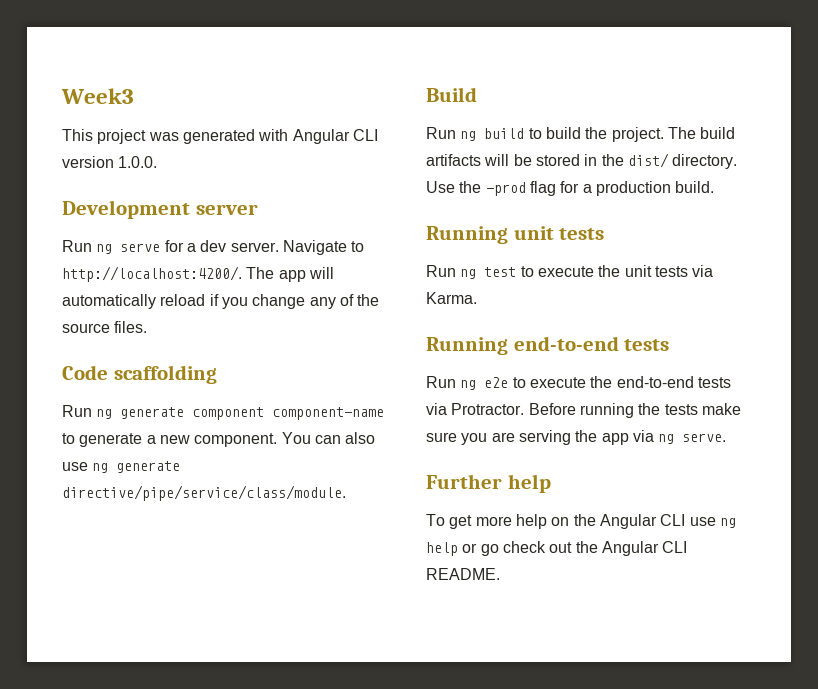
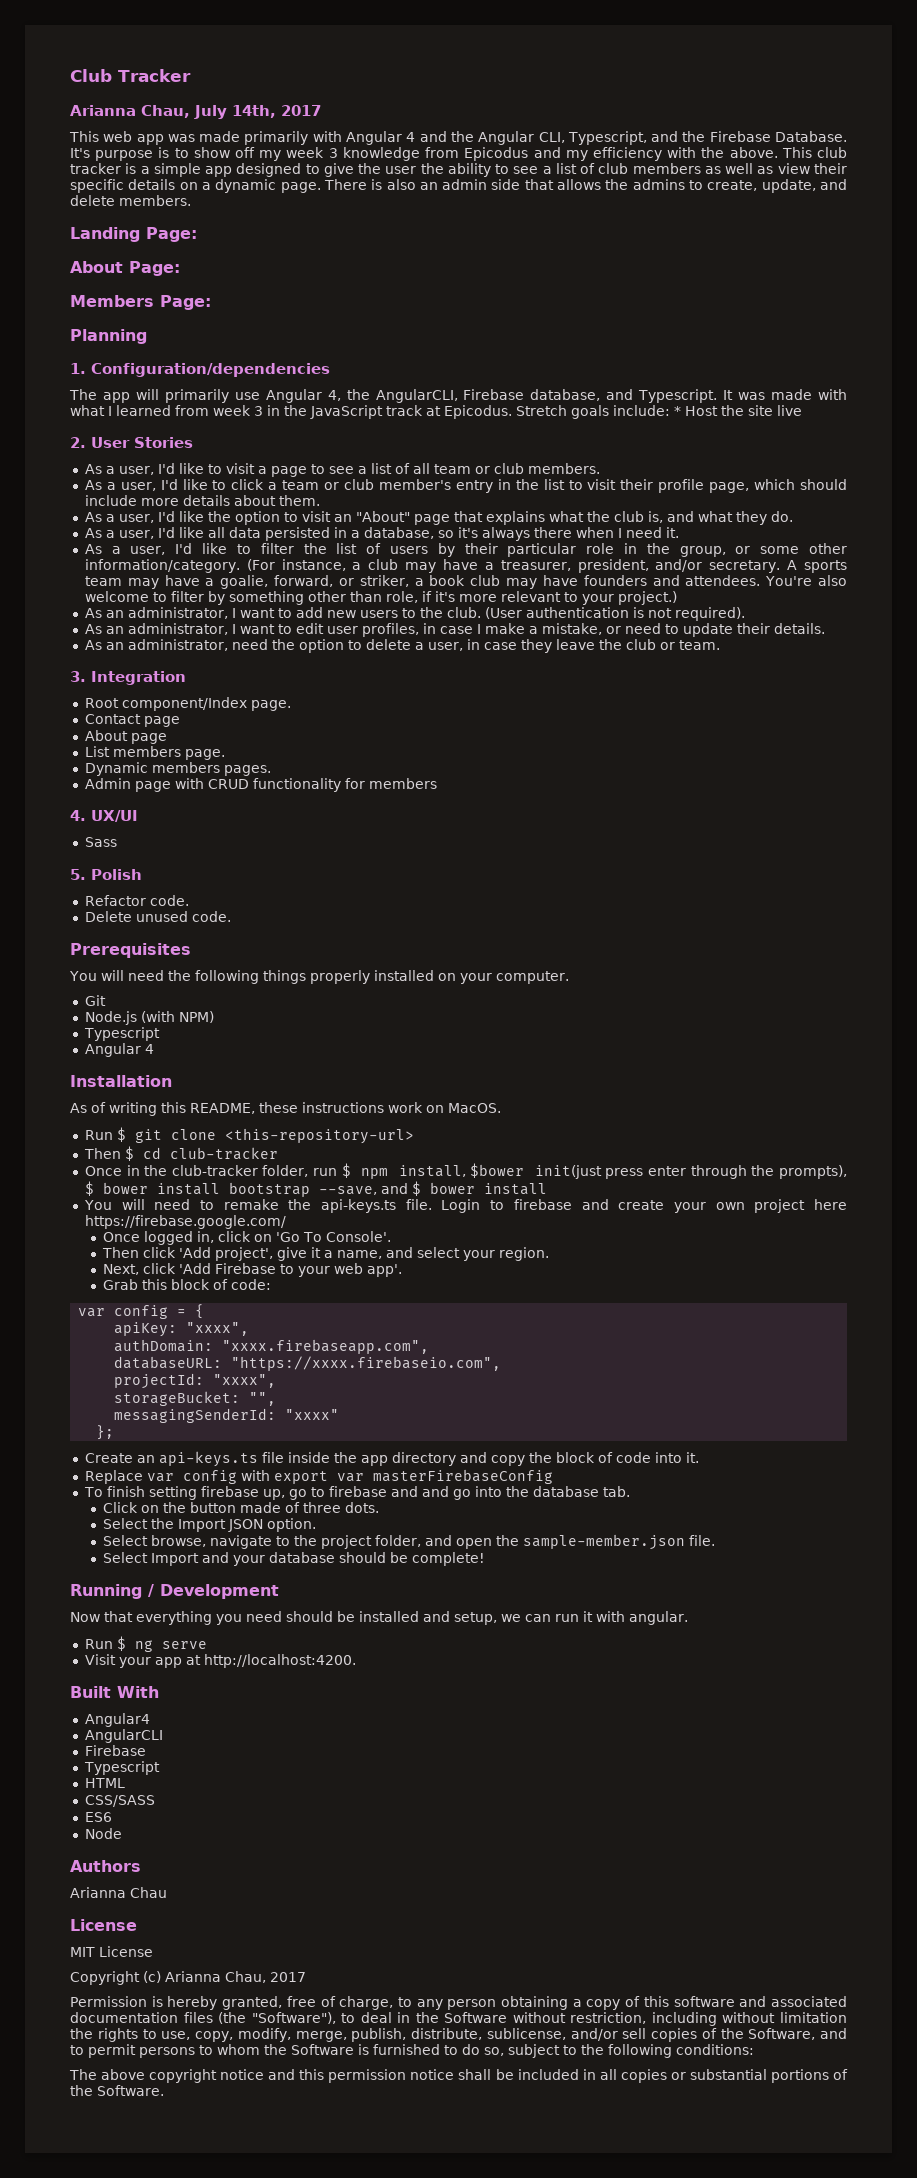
[61,88,134,104] [62,129,378,144] [62,156,158,168] [62,200,258,219] [62,240,365,255] [62,266,334,282] [62,294,380,309] [62,321,148,333] [62,365,217,384] [62,405,385,420] [62,432,376,447] [62,461,181,473] [62,485,346,501] [426,87,477,102] [426,127,736,142] [426,153,738,169] [426,181,715,196] [426,226,605,244] [426,265,714,279] [426,292,477,304] [426,336,670,355] [426,376,731,390] [426,403,741,418] [426,430,727,445] [426,474,551,493] [426,514,736,529] [426,541,688,556] [426,568,500,580] Week3 // This project was generated with Angular CLI version 1.0.0. // Development server // Run ng serve for a dev server. Navigate to http://localhost:4200/. The app will automatically reload if you change any of the source files. // Code scaffolding // Run ng generate component component-name to generate a new component. You can also use ng generate directive/pipe/service/class/module. // Build // Run ng build to build the project. The build artifacts will be stored in the dist/ directory. Use the -prod flag for a production build. // Running unit tests // Run ng test to execute the unit tests via Karma. // Running end-to-end tests // Run ng e2e to execute the end-to-end tests via Protractor. Before running the tests make sure you are serving the app via ng serve. // Further help // To get more help on the Angular CLI use ng help or go check out the Angular CLI README. -> [70,69,191,82] [70,105,321,119] [69,131,847,145] [70,147,848,161] [70,163,847,177] [70,179,847,193] [70,195,191,206] [70,227,197,242] [70,261,180,276] [70,295,211,310] [70,329,147,344] [70,363,330,377] [69,389,847,403] [70,405,802,419] [70,437,193,448] [84,463,600,477] [84,479,847,493] [84,495,320,506] [84,511,793,525] [84,527,679,541] [84,543,848,557] [84,559,847,573] [84,575,848,589] [84,591,677,605] [84,607,745,621] [84,623,825,637] [84,639,720,653] [70,671,186,685] [84,697,291,711] [84,714,180,727] [84,730,167,744] [84,746,225,760] [84,762,271,776] [84,778,437,792] [70,810,138,822] [84,837,117,847] [70,869,142,880] [84,895,189,906] [84,911,231,922] [70,943,191,958] [69,970,569,984] [84,995,106,1006] [84,1011,214,1025] [83,1027,160,1041] [84,1043,154,1057] [70,1075,172,1087] [70,1102,501,1116] [84,1127,414,1144] [83,1146,278,1161] [84,1163,848,1179] [84,1181,547,1197] [83,1199,847,1213] [84,1215,286,1229] [103,1231,392,1245] [102,1247,550,1261] [103,1263,403,1277] [103,1279,272,1290] [78,1304,205,1319] [114,1322,250,1337] [114,1339,430,1354] [114,1356,502,1371] [114,1373,277,1389] [114,1391,277,1406] [114,1408,340,1423] [96,1425,115,1440] [84,1451,699,1467] [84,1469,553,1484] [83,1486,630,1500] [103,1502,380,1513] [103,1518,317,1532] [103,1534,716,1550] [103,1552,486,1566] [70,1584,279,1599] [70,1611,688,1625] [84,1636,207,1652] [84,1654,356,1668] [70,1686,159,1698] [84,1713,150,1727] [84,1729,163,1743] [84,1745,146,1756] [83,1761,160,1775] [84,1778,125,1788] [84,1795,155,1807] [84,1812,112,1822] [84,1828,122,1839] [70,1860,141,1872] [70,1887,167,1898] [70,1919,137,1931] [70,1946,153,1957] [70,1971,306,1985] [70,1996,848,2010] [70,2012,848,2026] [70,2028,847,2042] [70,2044,754,2058] [69,2069,848,2083] [70,2085,164,2096] Club Tracker // Arianna Chau, July 14th, 2017 // This web app was made primarily with Angular 4 and the Angular CLI, Typescript, and the Firebase Database. It's purpose is to show off my week 3 knowledge from Epicodus and my efficiency with the above. This club tracker is a simple app designed to give the user the ability to see a list of club members as well as view their specific details on a dynamic page. There is also an admin side that allows the admins to create, update, and delete members. // Landing Page: // About Page: // Members Page: // Planning // 1. Configuration/dependencies // The app will primarily use Angular 4, the AngularCLI, Firebase database, and Typescript. It was made with what I learned from week 3 in the JavaScript track at Epicodus. Stretch goals include: * Host the site live // 2. User Stories // As a user, I'd like to visit a page to see a list of all team or club members. // As a user, I'd like to click a team or club member's entry in the list to visit their profile page, which should include more details about them. // As a user, I'd like the option to visit an "About" page that explains what the club is, and what they do. // As a user, I'd like all data persisted in a database, so it's always there when I need it. // As a user, I'd like to filter the list of users by their particular role in the group, or some other information/category. (For instance, a club may have a treasurer, president, and/or secretary. A sports team may have a goalie, forward, or striker, a book club may have founders and attendees. You're also welcome to filter by something other than role, if it's more relevant to your project.) // As an administrator, I want to add new users to the club. (User authentication is not required). // As an administrator, I want to edit user profiles, in case I make a mistake, or need to update their details. // As an administrator, need the option to delete a user, in case they leave the club or team. // 3. Integration // Root component/Index page. // Contact page // About page // List members page. // Dynamic members pages. // Admin page with CRUD functionality for members // 4. UX/UI // Sass // 5. Polish // Refactor code. // Delete unused code. // Prerequisites // You will need the following things properly installed on your computer. // Git // Node.js (with NPM) // Typescript // Angular 4 // Installation // As of writing this README, these instructions work on MacOS. // Run $ git clone <this-repository-url> // Then $ cd club-tracker // Once in the club-tracker folder, run $ npm install, $bower init(just press enter through the prompts), $ bower install bootstrap --save, and $ bower install // You will need to remake the api-keys.ts file. Login to firebase and create your own project here https://firebase.google.com/ // Once logged in, click on 'Go To Console'. // Then click 'Add project', give it a name, and select your region. // Next, click 'Add Firebase to your web app'. // Grab this block of code: // var config = { // apiKey: "xxxx", // authDomain: "xxxx.firebaseapp.com", // databaseURL: "https://xxxx.firebaseio.com", // projectId: "xxxx", // storageBucket: "", // messagingSenderId: "xxxx" // }; // Create an api-keys.ts file inside the app directory and copy the block of code into it. // Replace var config with export var masterFirebaseConfig // To finish setting firebase up, go to firebase and and go into the database tab. // Click on the button made of three dots. // Select the Import JSON option. // Select browse, navigate to the project folder, and open the sample-member.json file. // Select Import and your database should be complete! // Running / Development // Now that everything you need should be installed and setup, we can run it with angular. // Run $ ng serve // Visit your app at http://localhost:4200. // Built With // Angular4 // AngularCLI // Firebase // Typescript // HTML // CSS/SASS // ES6 // Node // Authors // Arianna Chau // License // MIT License // Copyright (c) Arianna Chau, 2017 // Permission is hereby granted, free of charge, to any person obtaining a copy of this software and associated documentation files (the "Software"), to deal in the Software without restriction, including without limitation the rights to use, copy, modify, merge, publish, distribute, sublicense, and/or sell copies of the Software, and to permit persons to whom the Software is furnished to do so, subject to the following conditions: // The above copyright notice and this permission notice shall be included in all copies or substantial portions of the Software.

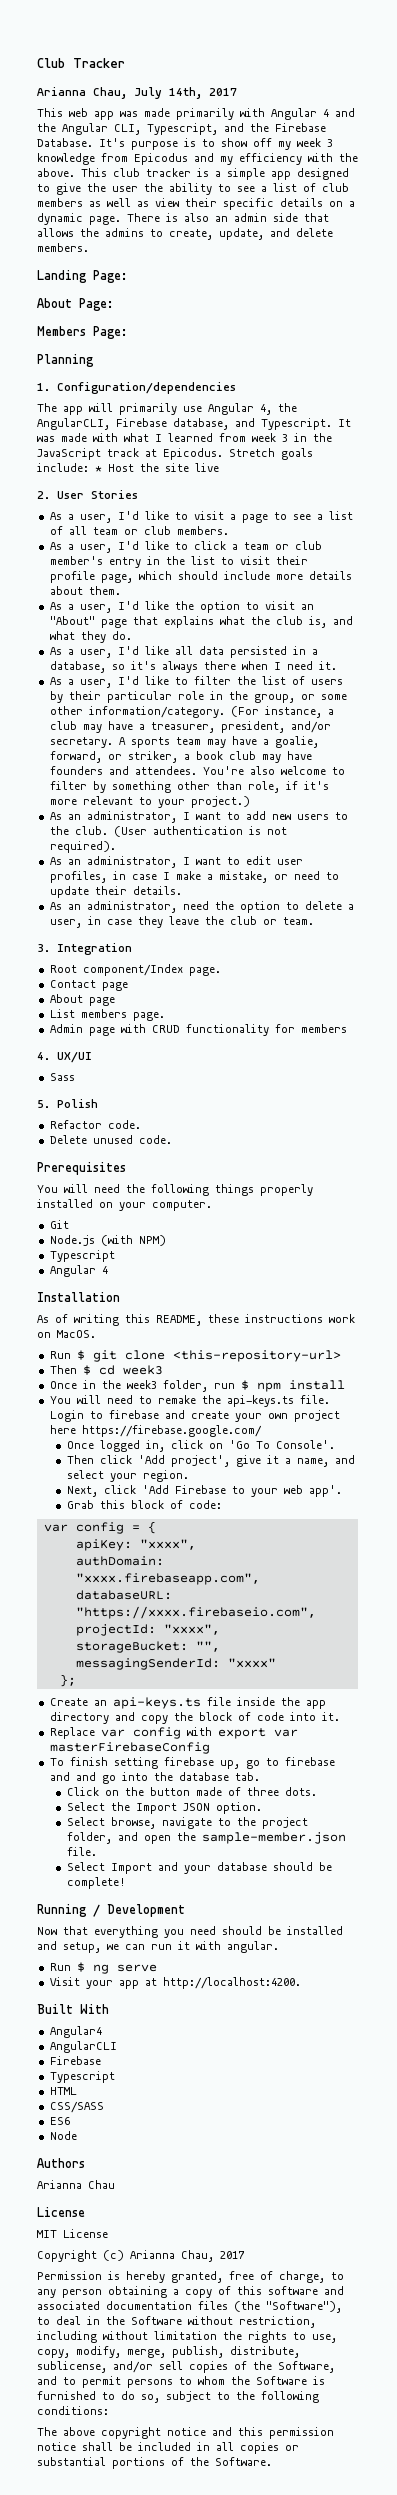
[84,762,271,776] // Dynamic members pages. -> (165, 1016) none
[169,1147,278,1160] club-tracker -> [122,1365,163,1375] week3
[171,1165,258,1176] club-tracker -> [126,1380,157,1389] week3
[398,1163,848,1179] [84,1181,475,1197] install, $bower init(just press enter through the prompts), $ bower install bootstrap --save, and $ bower -> (281, 1387) none

